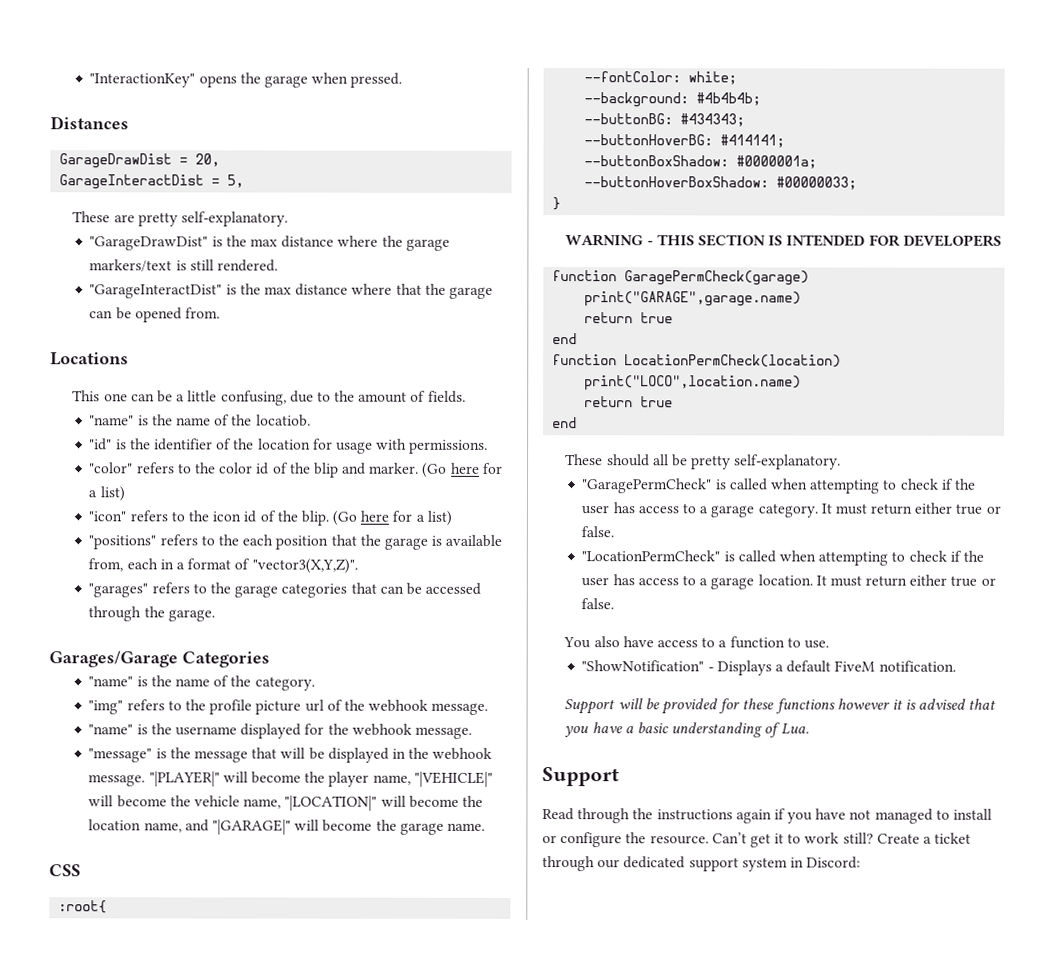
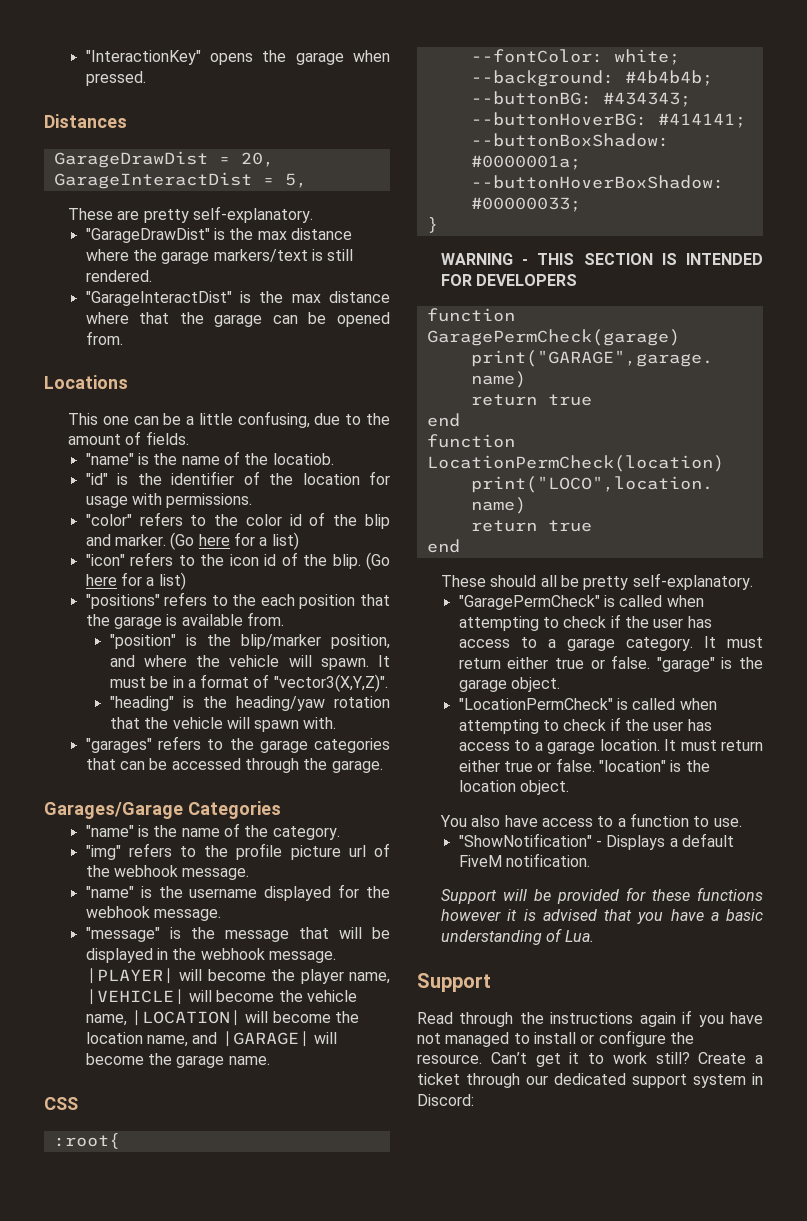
[88,558,158,572] from, each -> [247,612,285,626] [109,634,390,649] [109,655,390,670] [109,676,169,688] from. // "position" is the blip/marker position, and where the vehicle will spawn. It must be
(358, 566) none -> [109,696,390,711] [109,717,337,732] // "heading" is the heading/yaw rotation that the vehicle will spawn with.
[148,771,220,787] "|PLAYER|" -> [85,968,174,984] |PLAYER|
[413,771,493,787] "|VEHICLE|" -> [85,989,185,1005] |VEHICLE|
[284,795,378,811] "|LOCATION|" -> [131,1010,242,1026] |LOCATION|
[212,819,292,835] "|GARAGE|" -> [221,1031,310,1047] |GARAGE|
(615, 532) none -> [656,657,763,672] [458,677,561,692] "garage" is the garage object.
(615, 604) none -> [599,760,710,772] [458,780,570,795] "location" is the location object.

